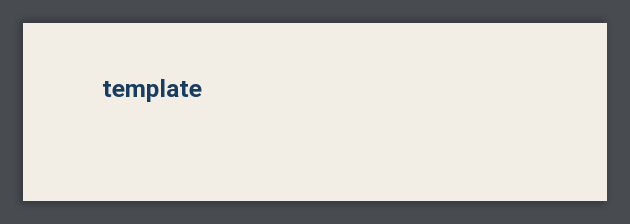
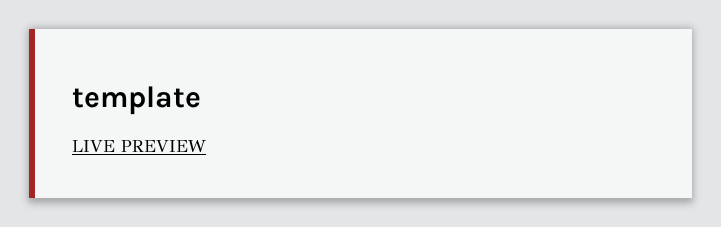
(202, 90) none -> [72,140,206,152] // LIVE PREVIEW

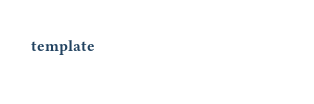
[72,140,206,152] // LIVE PREVIEW -> (95, 47) none

